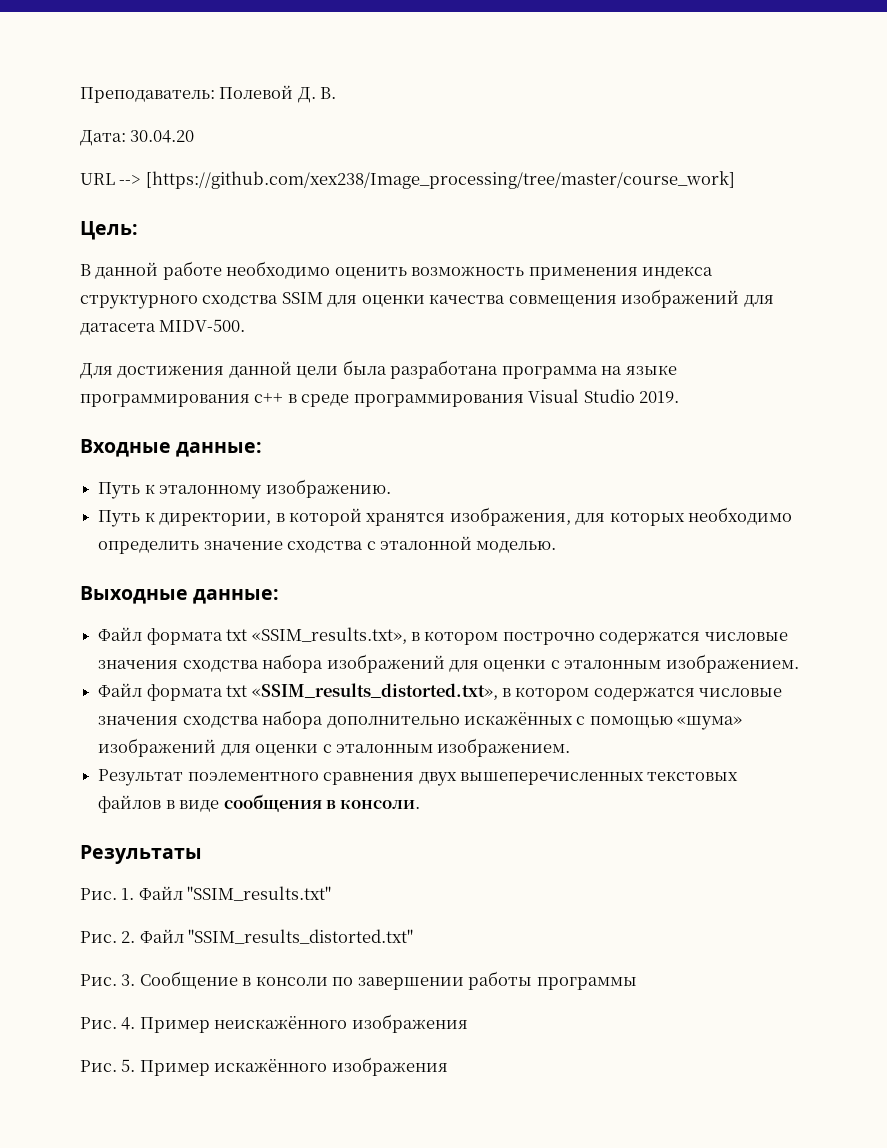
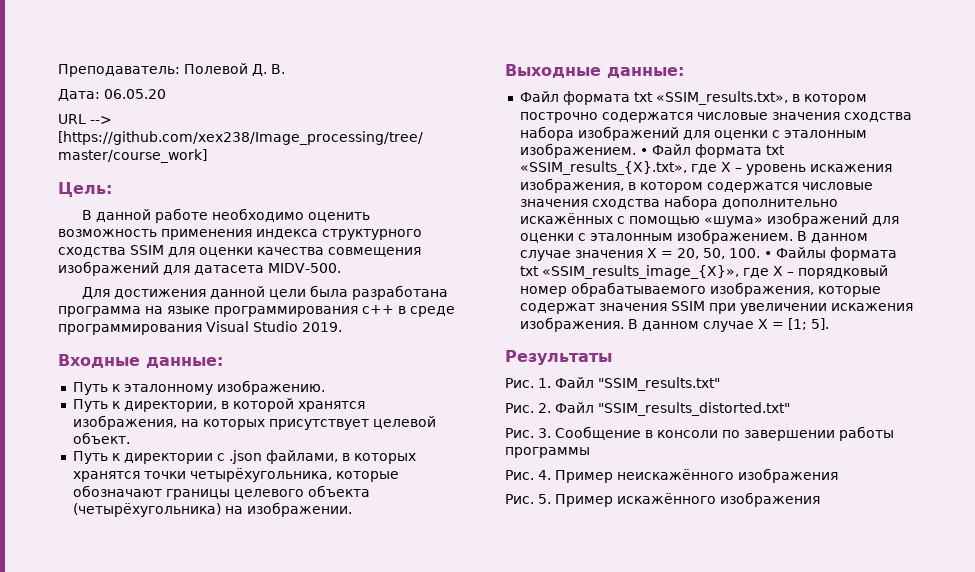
[130,130,195,143] 30.04.20 -> [104,89,166,99] 06.05.20
[575,507,793,526] [98,536,557,554] для которых необходимо определить значение сходства с эталонной моделью. -> [180,416,436,430] [72,432,130,444] [72,450,416,464] [72,468,399,482] [72,485,370,500] [72,502,352,517] на которых присутствует целевой объект. // Путь к директории с .json файлами, в которых хранятся точки четырёхугольника, которые обозначают границы целевого объекта (четырёхугольника) на изображении.
[98,683,498,701] // Файл формата txt «SSIM_results_distorted.txt», -> [639,144,785,158] [519,161,892,175] [519,178,624,193] • Файл формата txt «SSIM_results_{X}.txt», где X – уровень искажения изображения,
[98,769,739,786] [98,794,421,813] // Результат поэлементного сравнения двух вышеперечисленных текстовых файлов в виде сообщения в консоли. -> [796,231,868,243] [519,247,897,261] [519,265,888,279] [519,282,881,297] [519,301,913,314] [519,317,829,332] В данном случае значения X = 20, 50, 100. • Файлы формата txt «SSIM_results_image_{X}», где X – порядковый номер обрабатываемого изображения, которые содержат значения SSIM при увеличении искажения изображения. В данном случае X = [1; 5].

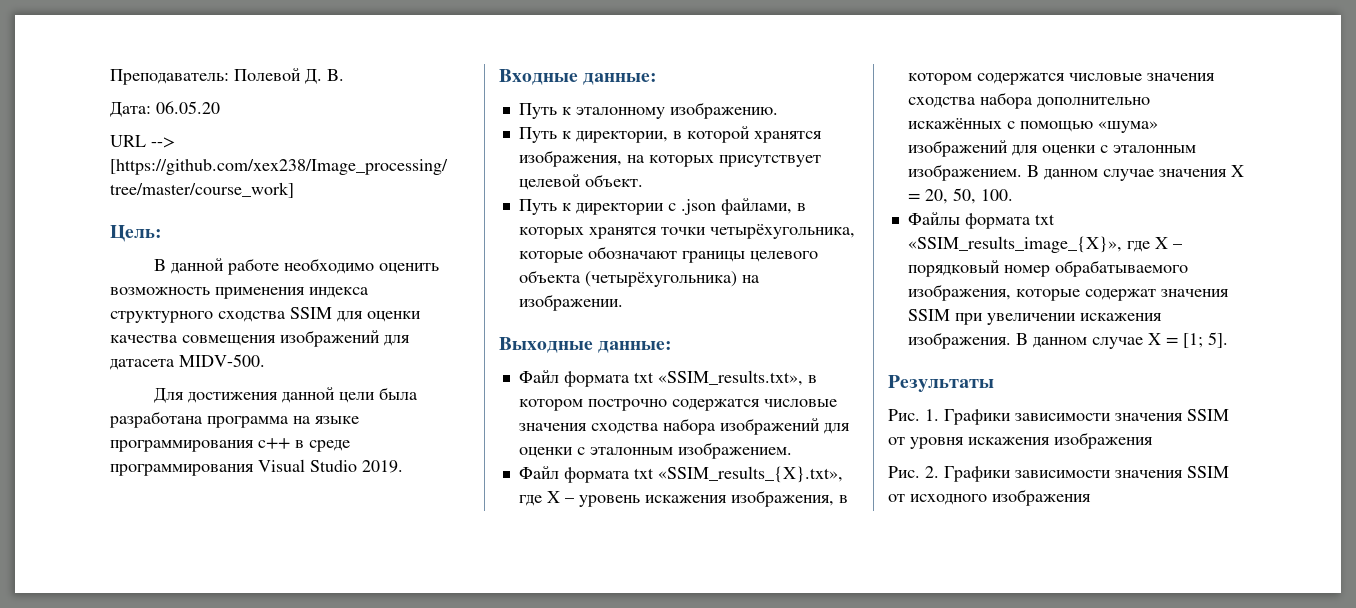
[639,148,648,155] • -> (792, 450) //
[763,251,772,258] • -> (1013, 195) //
[555,377,720,391] [505,402,790,416] [505,426,894,441] [505,447,590,458] [505,468,838,483] [505,493,716,507] Файл "SSIM_results.txt" // Рис. 2. Файл "SSIM_results_distorted.txt" // Рис. 3. Сообщение в консоли по завершении работы программы // Рис. 4. Пример неискажённого изображения // Рис. 5. Пример искажённого -> [944,409,1229,425] [888,432,1153,449] [888,466,1229,482] [888,494,987,505] Графики зависимости значения SSIM от уровня искажения изображения // Рис. 2. Графики зависимости значения SSIM от исходного

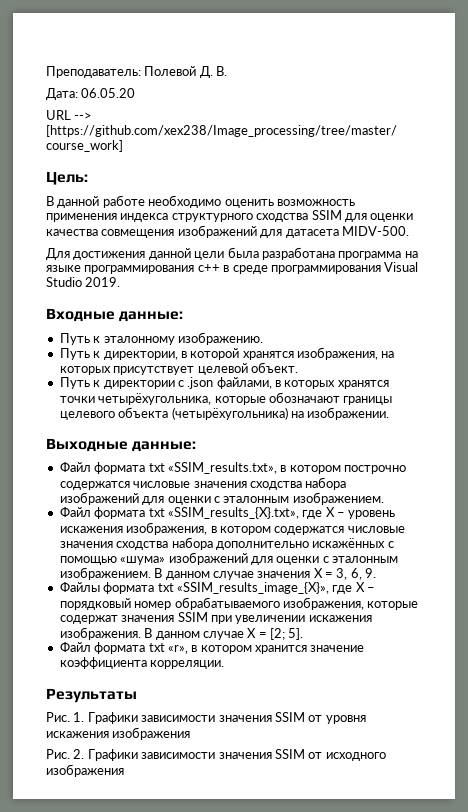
[924,188,1013,204] 20, 50, 100. -> [336,568,377,580] 3, 6, 9.
[1182,333,1203,348] [1; -> [270,628,285,640] [2;
(1228, 340) none -> [59,642,365,654] [59,657,225,669] // Файл формата txt «r», в котором хранится значение коэффициента корреляции.

